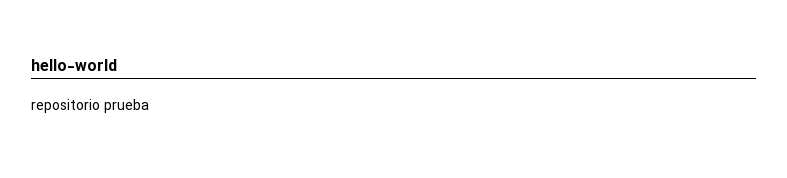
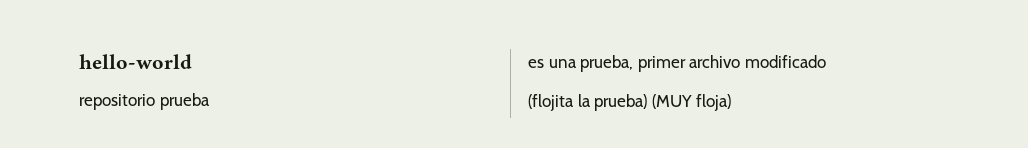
(149, 106) none -> [528,55,826,72] [528,94,732,111] // es una prueba, primer archivo modificado // (flojita la prueba) (MUY floja)

